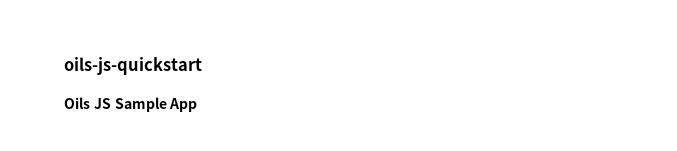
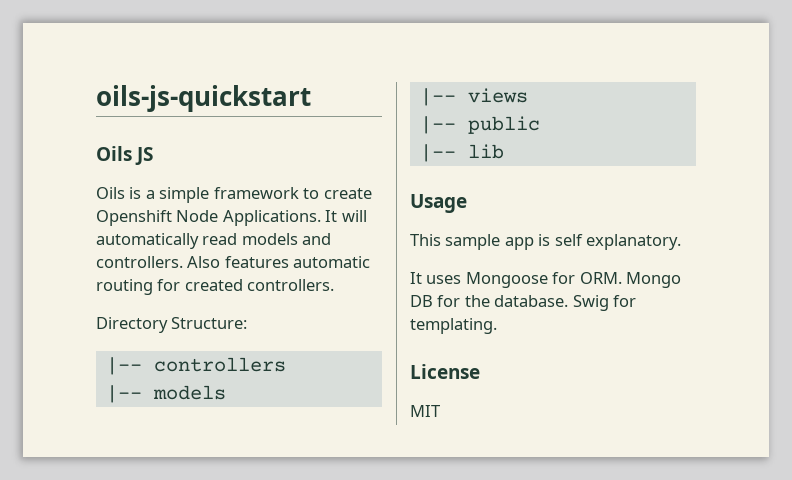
[114,97,198,112] Sample App -> [96,187,372,203] [96,210,367,226] [96,233,332,249] [96,256,371,268] [96,279,335,295] [96,317,248,333] [105,357,286,375] [105,385,226,403] [419,88,528,106] [419,116,540,134] [419,144,504,162] [410,194,467,213] [410,234,682,250] [410,272,682,288] [410,295,637,311] [410,318,497,334] [410,364,480,379] [410,405,440,417] // Oils is a simple framework to create Openshift Node Applications. It will automatically read models and controllers. Also features automatic routing for created controllers. // Directory Structure: // |-- controllers // |-- models // |-- views // |-- public // |-- lib // Usage // This sample app is self explanatory. // It uses Mongoose for ORM. Mongo DB for the database. Swig for templating. // License // MIT

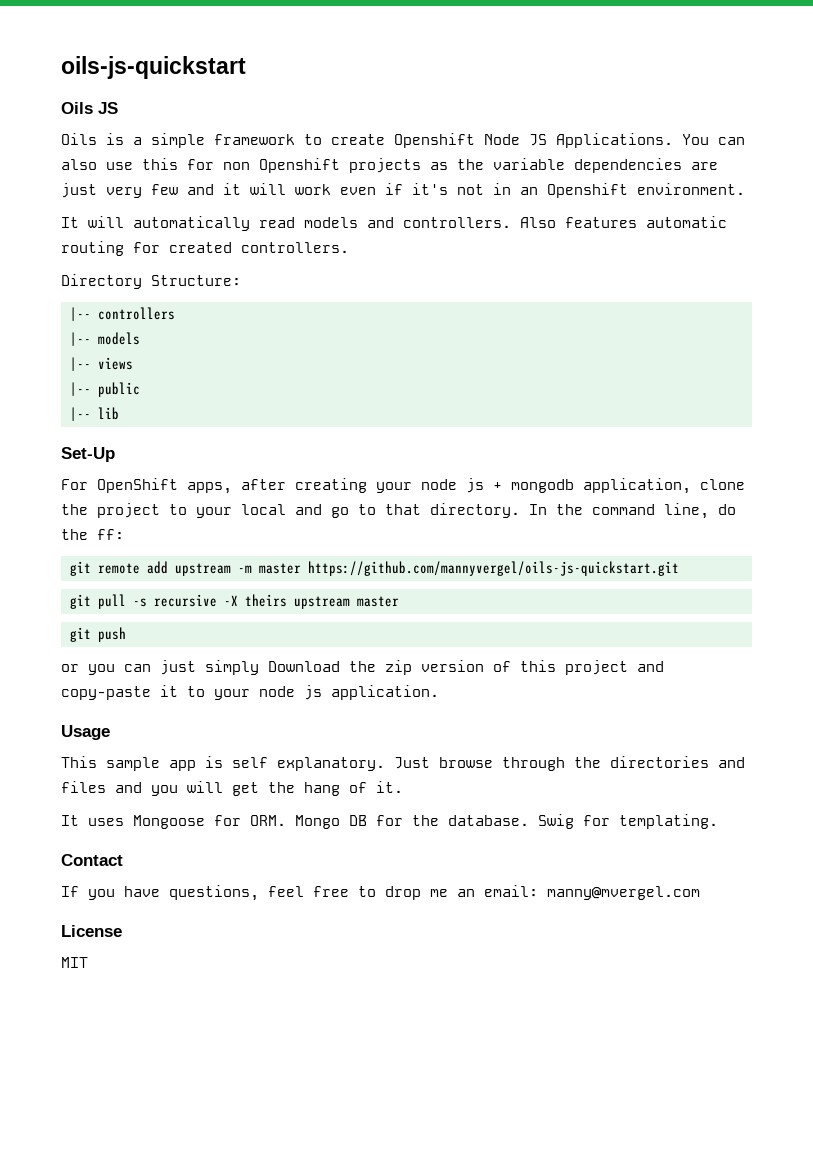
[222,210,321,226] Applications. -> [529,133,745,148] [61,158,718,173] [61,183,745,198] JS Applications. You can also use this for non Openshift projects as the variable dependencies are just very few and it will work even if it's not in an Openshift environment. //
(504, 151) none -> [61,447,115,462] [61,478,745,494] [61,503,736,519] [61,529,124,540] [69,561,679,576] [69,594,399,609] [69,627,126,642] [61,660,664,675] [61,685,439,700] // Set-Up // For OpenShift apps, after creating your node js + mongodb application, clone the project to your local and go to that directory. In the command line, do the ff: // git remote add upstream -m master https://github.com/mannyvergel/oils-js-quickstart.git // git pull -s recursive -X theirs upstream master // git push // or you can just simply Download the zip version of this project and copy-paste it to your node js application.
(682, 242) none -> [394,756,745,771] [61,781,403,796] Just browse through the directories and files and you will get the hang of it.
(497, 326) none -> [61,854,123,866] [61,885,700,901] // Contact // If you have questions, feel free to drop me an email: manny@mvergel.com

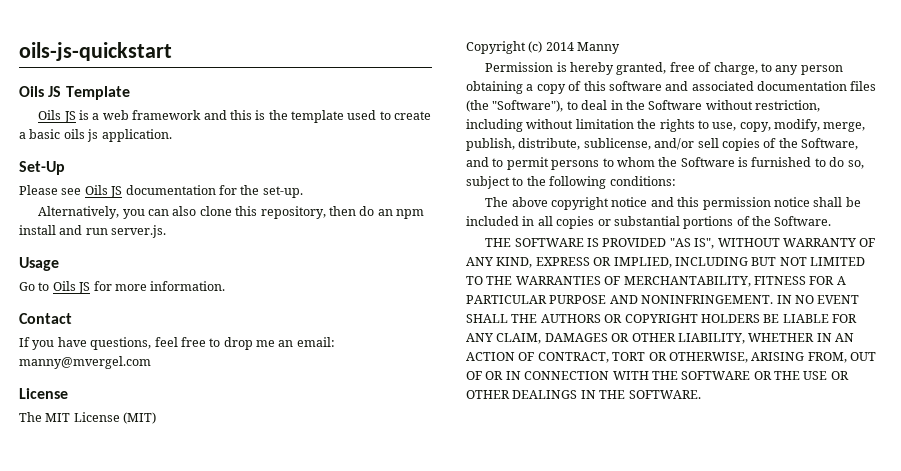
[61,133,97,145] // Oils -> [65,86,130,100] [38,110,76,123] Template // Oils JS
[151,133,745,148] [61,158,718,173] [61,183,745,198] [61,216,727,231] [61,241,349,256] [61,274,241,289] [69,307,175,321] [69,332,140,346] [69,357,133,371] [69,382,140,397] [69,407,119,421] [61,447,115,462] [61,478,745,494] [61,503,736,519] [61,529,124,540] [69,561,679,576] [69,594,399,609] [69,627,126,642] [61,660,664,675] [61,685,439,700] [61,725,110,740] [61,756,745,771] [61,781,403,796] [61,814,718,829] simple framework to create Openshift Node JS Applications. You can also use this for non Openshift projects as the variable dependencies are just very few and it will work even if it's not in an Openshift environment. // It will automatically read models and controllers. Also features automatic routing for created controllers. // Directory Structure: // |-- controllers // |-- models // |-- views // |-- public // |-- lib // Set-Up // For OpenShift apps, after creating your node js + mongodb application, clone the project to your local and go to that directory. In the command line, do the ff: // git remote add upstream -m master https://github.com/mannyvergel/oils-js-quickstart.git // git pull -s recursive -X theirs upstream master // git push // or you can just simply Download the zip version of this project and copy-paste it to your node js application. // Usage // This sample app is self explanatory. Just browse through the directories and files and you will get the hang of it. // It uses Mongoose for ORM. Mongo DB for the database. Swig for templating. -> [102,110,432,123] [19,129,172,142] [19,161,65,175] [19,185,303,198] [38,206,424,219] [19,225,167,238] [19,257,59,271] [19,281,226,294] web framework and this is the template used to create a basic oils js application. // Set-Up // Please see Oils JS documentation for the set-up. // Alternatively, you can also clone this repository, then do an npm install and run server.js. // Usage // Go to Oils JS for more information.
[61,957,88,968] MIT -> [19,412,157,424] [466,41,621,54] [485,62,843,75] [466,81,877,94] [466,100,820,112] [466,119,866,132] [466,138,858,151] [466,157,864,170] [466,176,676,189] [485,197,861,210] [466,216,832,229] [485,238,876,249] [466,257,865,268] [466,276,846,287] [466,295,860,304] [466,314,857,323] [466,333,854,344] [466,352,876,363] [466,371,849,380] [466,390,701,399] The MIT License (MIT) // Copyright (c) 2014 Manny // Permission is hereby granted, free of charge, to any person obtaining a copy of this software and associated documentation files (the "Software"), to deal in the Software without restriction, including without limitation the rights to use, copy, modify, merge, publish, distribute, sublicense, and/or sell copies of the Software, and to permit persons to whom the Software is furnished to do so, subject to the following conditions: // The above copyright notice and this permission notice shall be included in all copies or substantial portions of the Software. // THE SOFTWARE IS PROVIDED "AS IS", WITHOUT WARRANTY OF ANY KIND, EXPRESS OR IMPLIED, INCLUDING BUT NOT LIMITED TO THE WARRANTIES OF MERCHANTABILITY, FITNESS FOR A PARTICULAR PURPOSE AND NONINFRINGEMENT. IN NO EVENT SHALL THE AUTHORS OR COPYRIGHT HOLDERS BE LIABLE FOR ANY CLAIM, DAMAGES OR OTHER LIABILITY, WHETHER IN AN ACTION OF CONTRACT, TORT OR OTHERWISE, ARISING FROM, OUT OF OR IN CONNECTION WITH THE SOFTWARE OR THE USE OR OTHER DEALINGS IN THE SOFTWARE.

